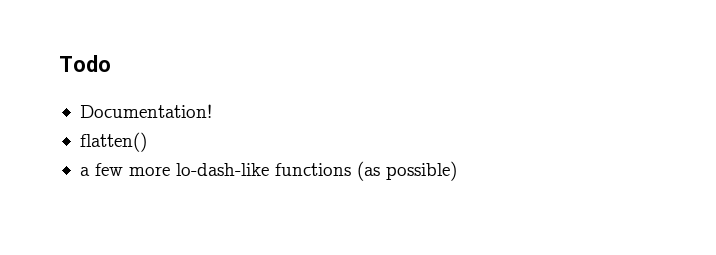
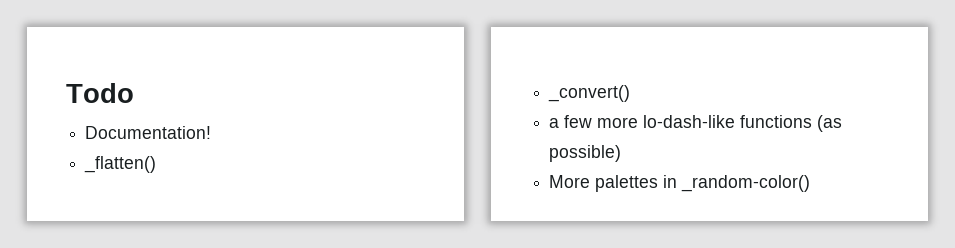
[79,132,147,152] flatten() -> [84,156,157,173] [548,85,631,102] _flatten() // _convert()
(457, 171) none -> [549,175,811,192] // More palettes in _random-color()

